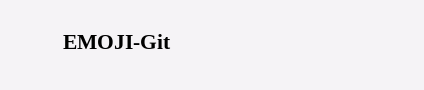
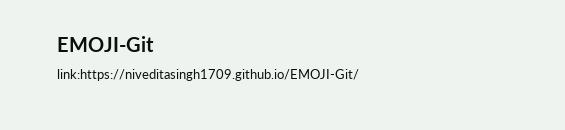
(171, 41) none -> [57,69,359,81] // link:https://niveditasingh1709.github.io/EMOJI-Git/

